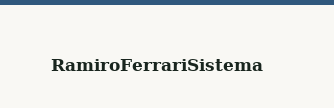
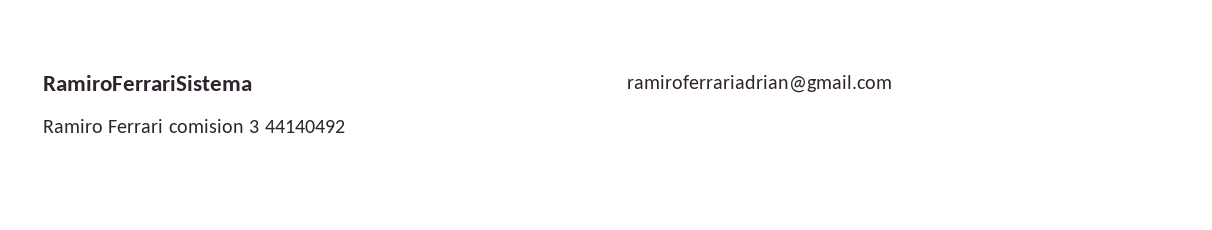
(263, 65) none -> [43,119,345,133] [627,75,892,93] // Ramiro Ferrari comision 3 44140492 ramiroferrariadrian@gmail.com

